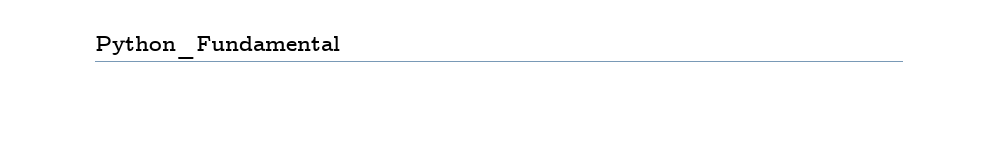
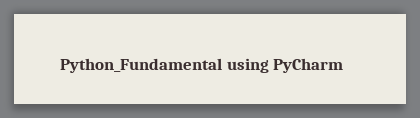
(340, 47) none -> [226,58,344,73] using PyCharm

